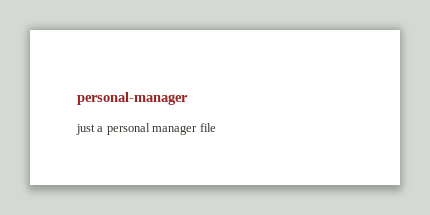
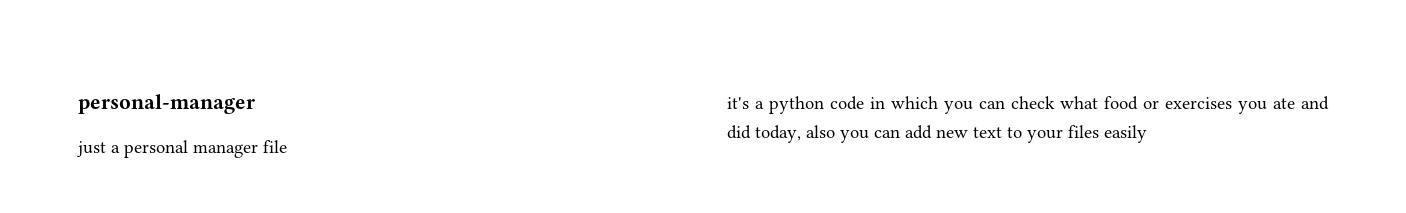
(216, 127) none -> [727,96,1329,114] [727,125,1147,143] // it's a python code in which you can check what food or exercises you ate and did today, also you can add new text to your files easily

